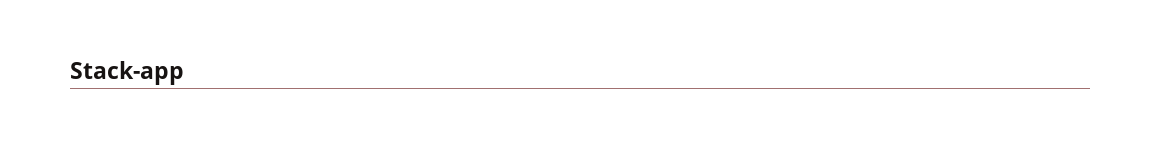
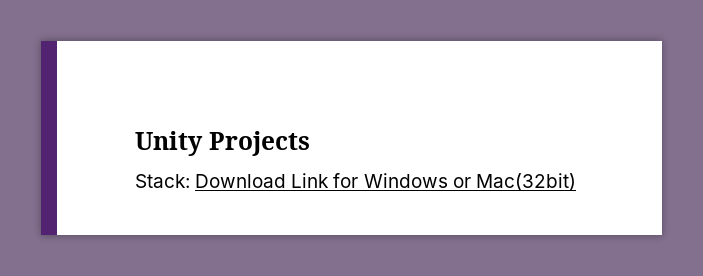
[70,61,184,85] Stack-app -> [135,131,310,156] [135,173,576,191] Unity Projects // Stack: Download Link for Windows or Mac(32bit)

